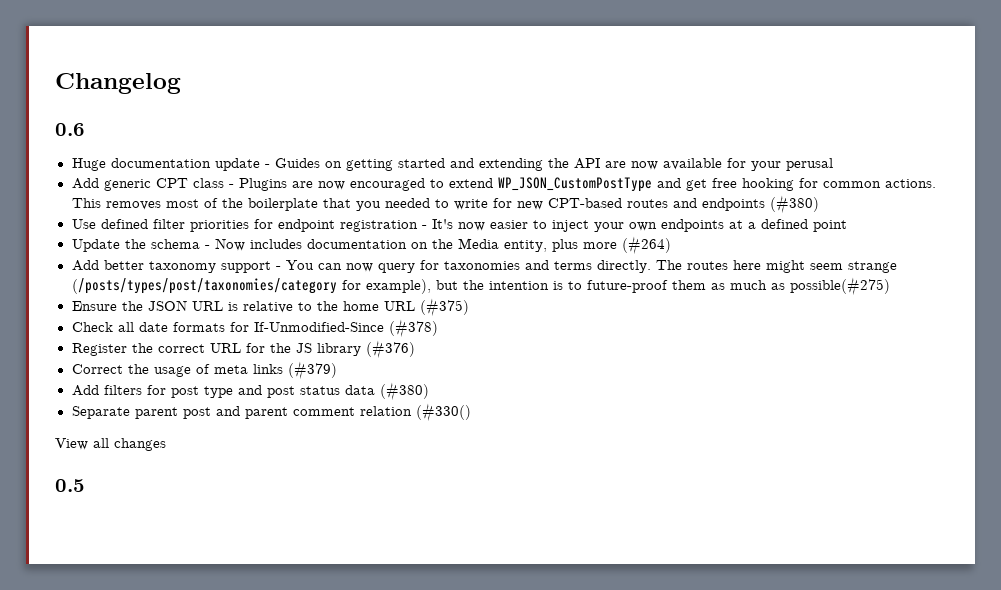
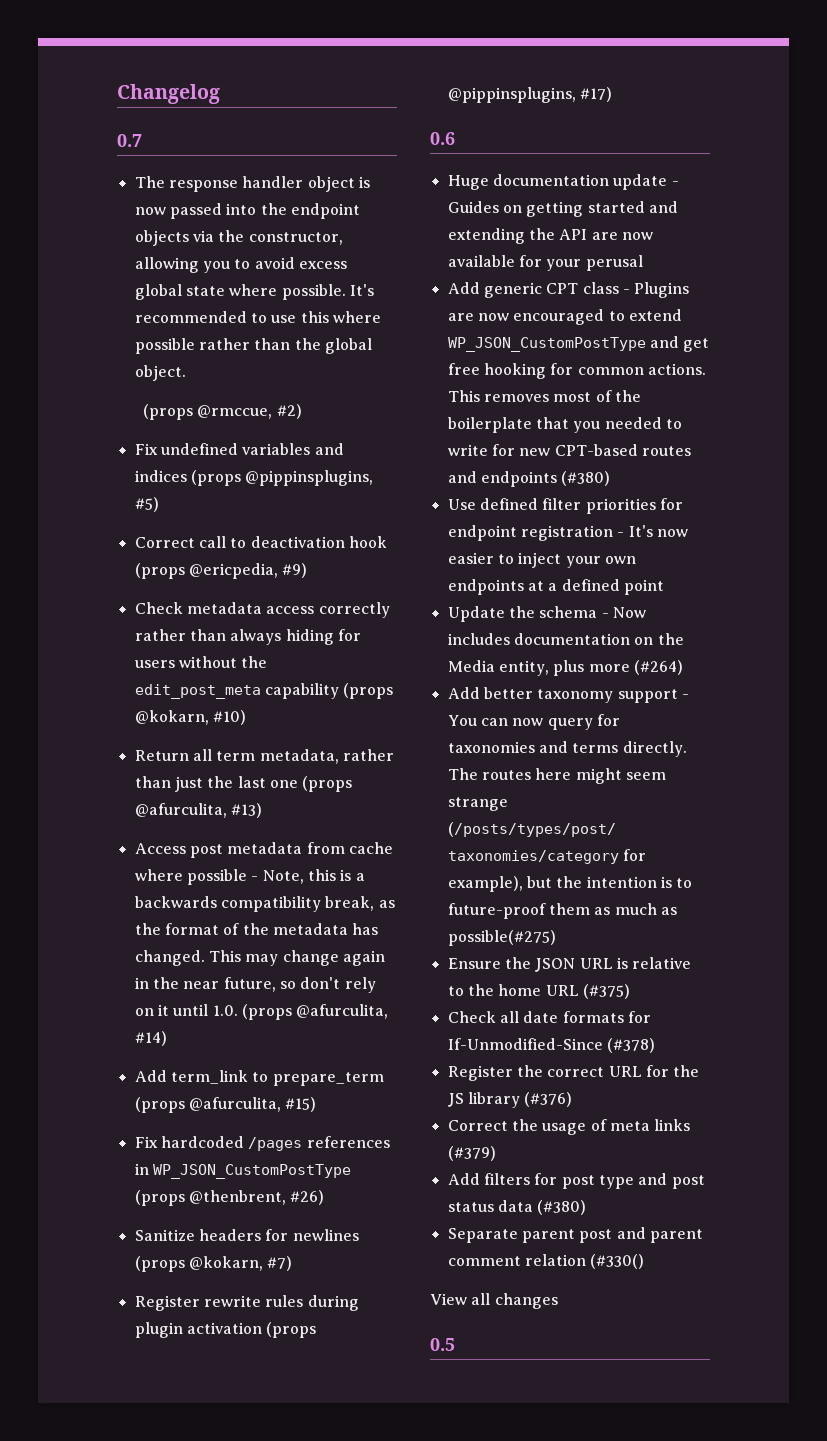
(181, 83) none -> [117,134,142,147] [134,176,370,192] [134,203,360,219] [134,230,343,246] [134,257,347,273] [134,284,374,300] [134,311,381,323] [134,338,372,354] [134,365,186,381] [143,404,302,420] [134,443,344,455] [134,470,374,486] [134,497,159,512] [134,536,387,548] [134,563,308,579] [134,602,390,618] [134,629,361,645] [134,656,268,668] [134,683,394,699] [134,710,246,725] [134,749,394,764] [134,776,353,792] [134,803,262,818] [134,842,393,858] [134,869,365,885] [134,896,395,912] [134,923,379,935] [134,950,385,966] [134,977,376,993] [134,1004,389,1020] [134,1031,167,1046] [134,1070,384,1086] [134,1097,317,1113] [134,1136,390,1151] [134,1163,351,1179] [134,1190,325,1206] [134,1229,359,1241] [134,1256,293,1272] [134,1295,359,1311] [134,1322,317,1338] [447,87,612,103] // 0.7 // The response handler object is now passed into the endpoint objects via the constructor, allowing you to avoid excess global state where possible. It's recommended to use this where possible rather than the global object. // (props @rmccue, #2) // Fix undefined variables and indices (props @pippinsplugins, #5) // Correct call to deactivation hook (props @ericpedia, #9) // Check metadata access correctly rather than always hiding for users without the edit_post_meta capability (props @kokarn, #10) // Return all term metadata, rather than just the last one (props @afurculita, #13) // Access post metadata from cache where possible - Note, this is a backwards compatibility break, as the format of the metadata has changed. This may change again in the near future, so don't rely on it until 1.0. (props @afurculita, #14) // Add term_link to prepare_term (props @afurculita, #15) // Fix hardcoded /pages references in WP_JSON_CustomPostType (props @thenbrent, #26) // Sanitize headers for newlines (props @kokarn, #7) // Register rewrite rules during plugin activation (props @pippinsplugins, #17)

